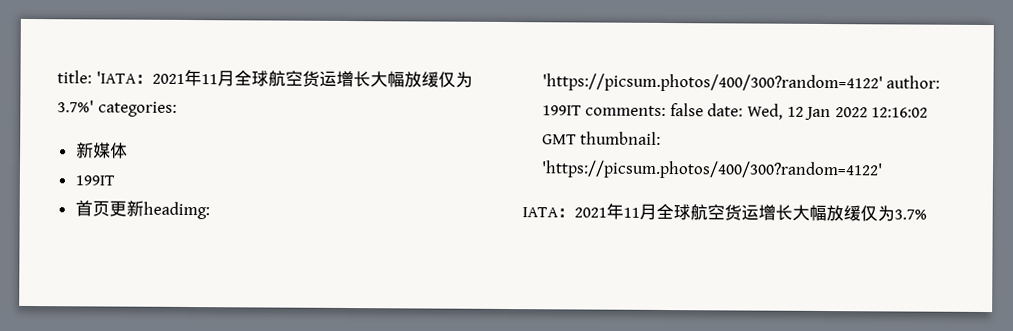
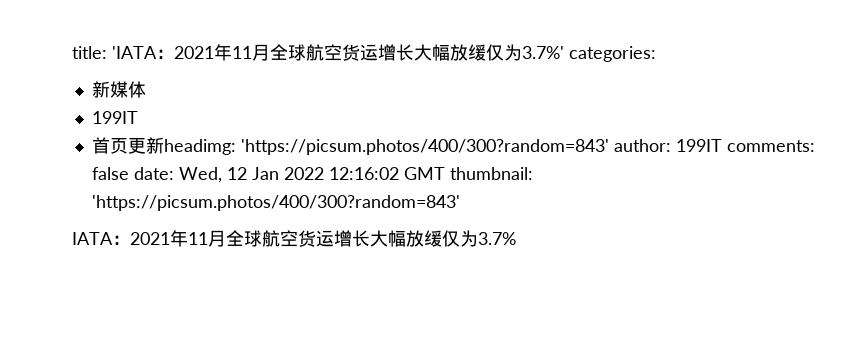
[541,73,883,93] 'https://picsum.photos/400/300?random=4122' -> [240,139,609,155] 'https://picsum.photos/400/300?random=843'
[540,160,883,180] 'https://picsum.photos/400/300?random=4122' -> [91,195,460,211] 'https://picsum.photos/400/300?random=843'

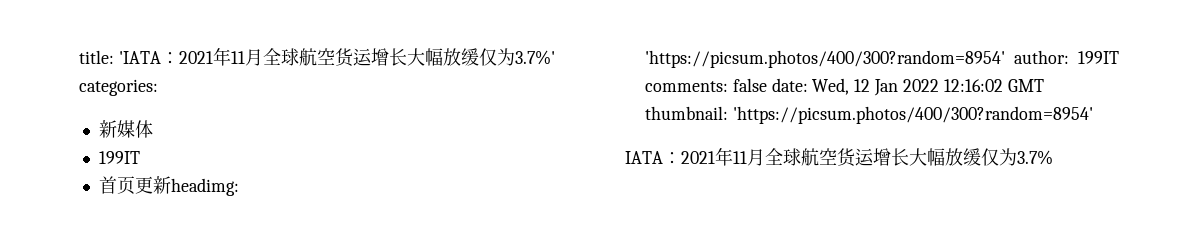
[240,139,609,155] 'https://picsum.photos/400/300?random=843' -> [644,50,1005,68] 'https://picsum.photos/400/300?random=8954'
[91,195,460,211] 'https://picsum.photos/400/300?random=843' -> [732,106,1093,124] 'https://picsum.photos/400/300?random=8954'

